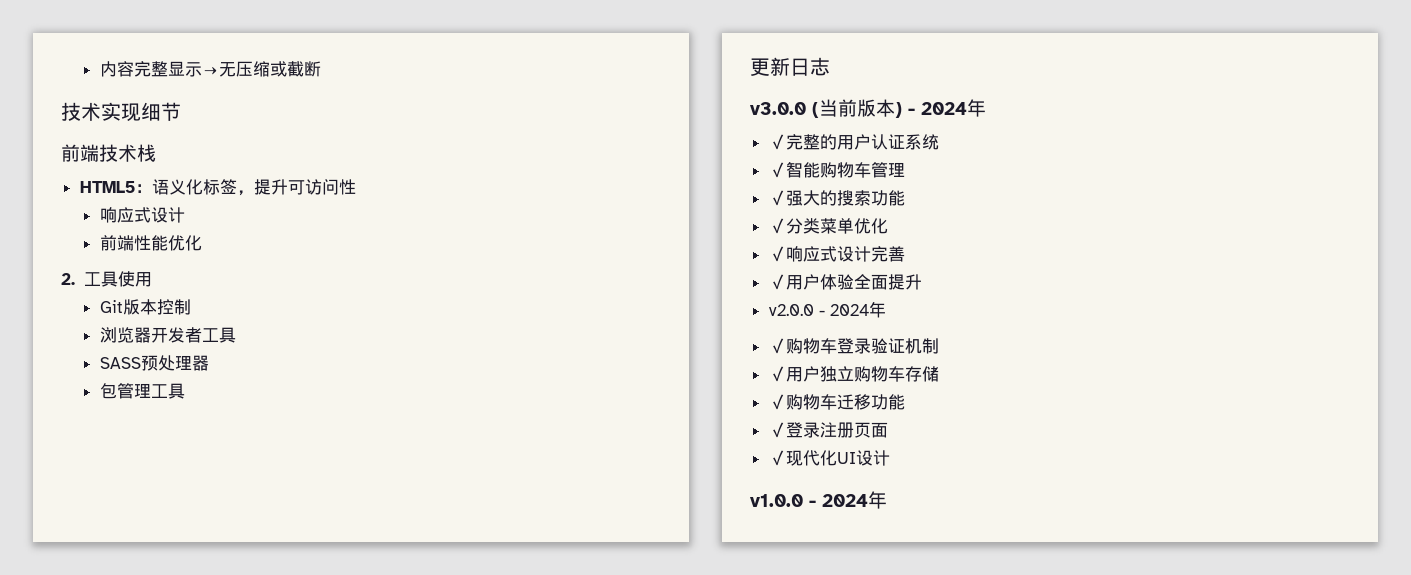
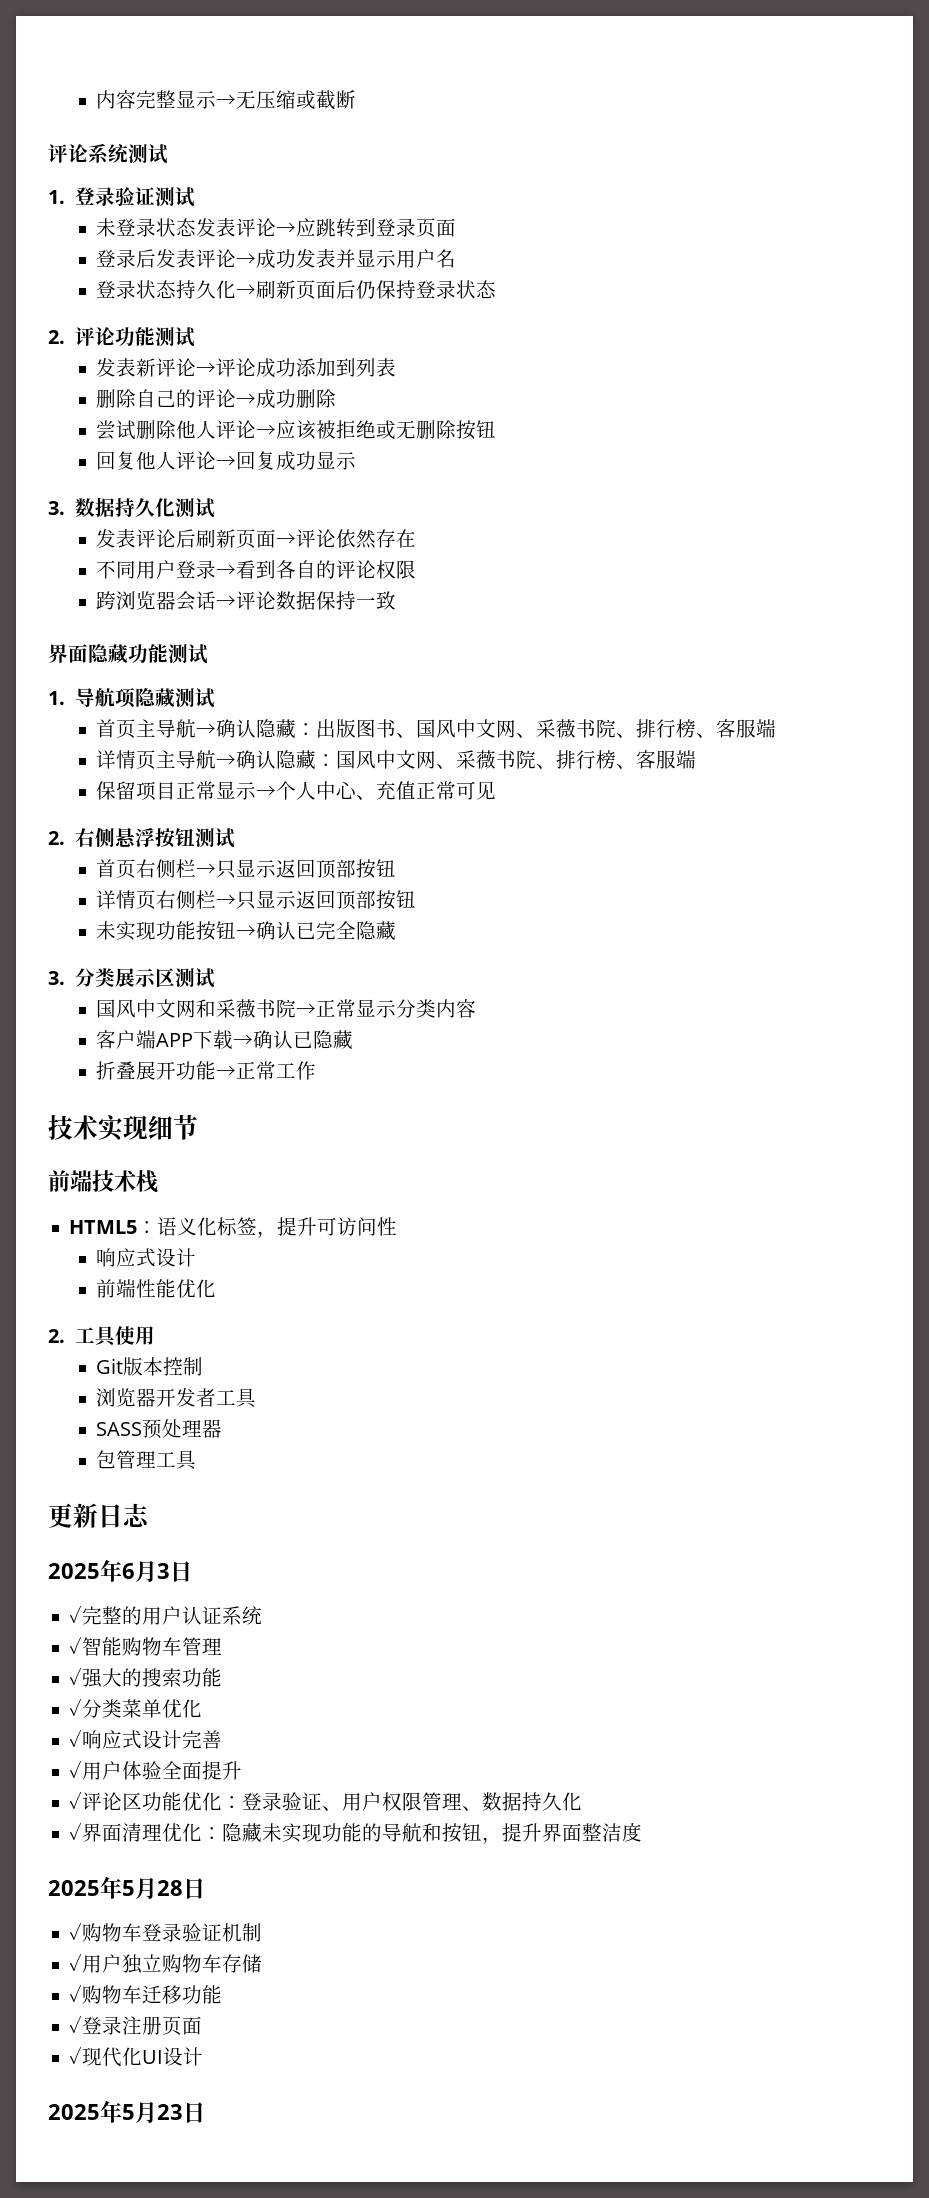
(321, 69) none -> [48,143,168,164] [48,187,195,207] [96,218,457,238] [96,249,457,269] [96,280,497,300] [48,327,195,347] [96,358,397,378] [96,389,337,409] [96,420,497,440] [96,451,357,471] [48,497,215,518] [96,529,417,549] [96,560,417,579] [96,591,397,611] [48,644,208,664] [48,688,215,708] [96,719,777,739] [96,750,697,770] [96,781,497,801] [48,827,235,848] [96,859,397,879] [96,890,417,910] [96,921,397,941] [48,968,215,988] [96,999,477,1018] [96,1030,354,1050] [96,1061,317,1080] // 评论系统测试 // 1.登录验证测试 // 未登录状态发表评论→应跳转到登录页面 // 登录后发表评论→成功发表并显示用户名 // 登录状态持久化→刷新页面后仍保持登录状态 // 2.评论功能测试 // 发表新评论→评论成功添加到列表 // 删除自己的评论→成功删除 // 尝试删除他人评论→应该被拒绝或无删除按钮 // 回复他人评论→回复成功显示 // 3.数据持久化测试 // 发表评论后刷新页面→评论依然存在 // 不同用户登录→看到各自的评论权限 // 跨浏览器会话→评论数据保持一致 // 界面隐藏功能测试 // 1.导航项隐藏测试 // 首页主导航→确认隐藏：出版图书、国风中文网、采薇书院、排行榜、客服端 // 详情页主导航→确认隐藏：国风中文网、采薇书院、排行榜、客服端 // 保留项目正常显示→个人中心、充值正常可见 // 2.右侧悬浮按钮测试 // 首页右侧栏→只显示返回顶部按钮 // 详情页右侧栏→只显示返回顶部按钮 // 未实现功能按钮→确认已完全隐藏 // 3.分类展示区测试 // 国风中文网和采薇书院→正常显示分类内容 // 客户端APP下载→确认已隐藏 // 折叠展开功能→正常工作
[750,99,986,118] v3.0.0 (当前版本) - 2024年 -> [48,1559,192,1582] 2025年6月3日
[768,301,886,318] v2.0.0 - 2024年 -> [69,1791,583,1811] [69,1822,643,1844] [48,1876,205,1899] ✓评论区功能优化：登录验证、用户权限管理、数据持久化 // ✓界面清理优化：隐藏未实现功能的导航和按钮，提升界面整洁度 // 2025年5月28日
[750,491,887,509] v1.0.0 - 2024年 -> [48,2100,205,2123] 2025年5月23日

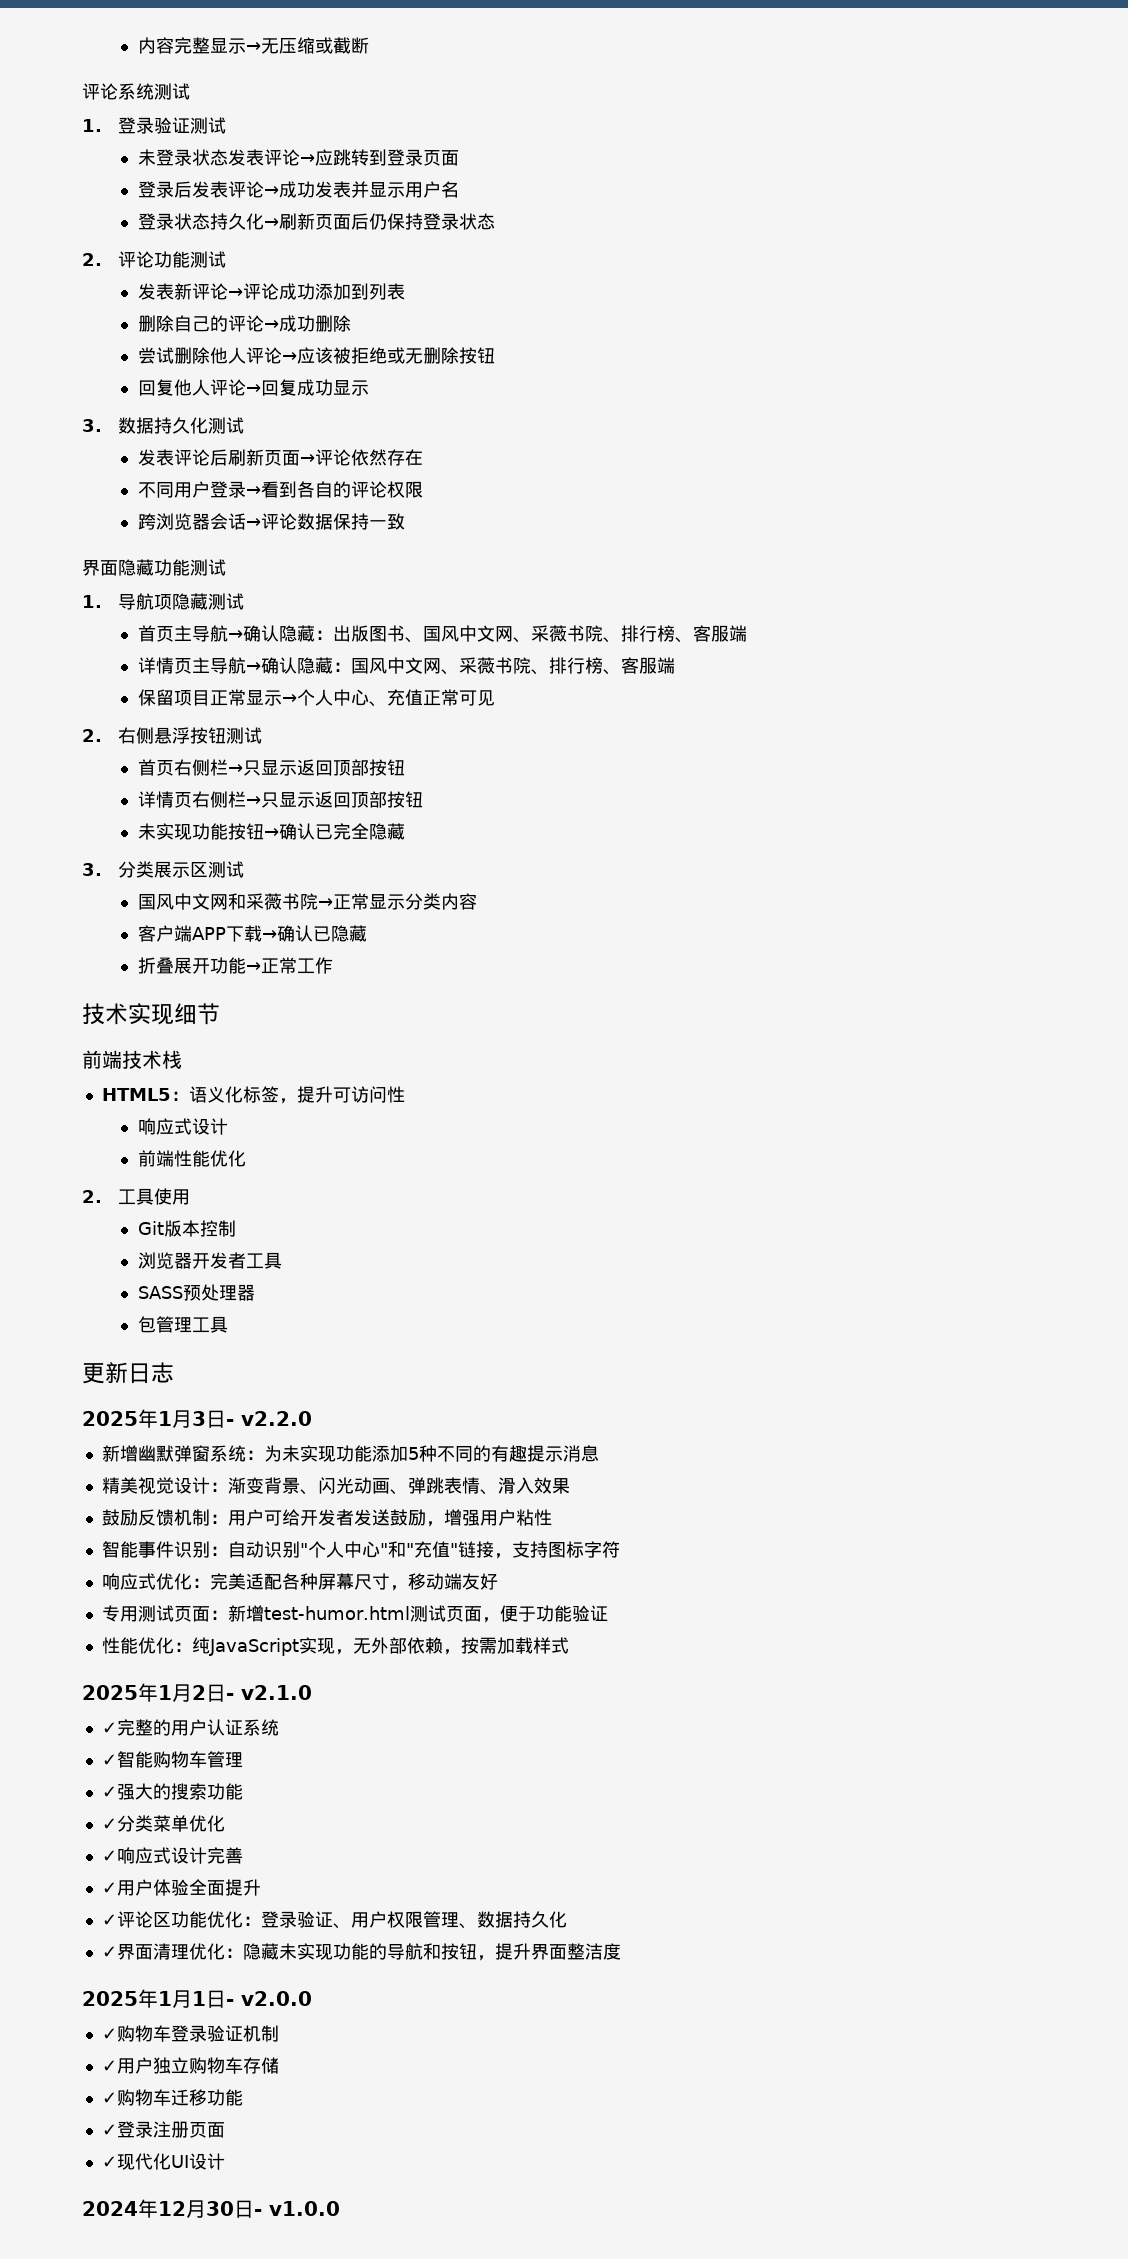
[122,1563,135,1579] 6 -> [158,1411,172,1426] 1
(192, 1571) none -> [226,1411,312,1426] [101,1445,599,1462] [101,1477,570,1495] [101,1509,552,1527] [101,1541,620,1559] [101,1573,498,1591] [101,1605,608,1623] [101,1637,569,1656] [82,1683,312,1702] - v2.2.0 // 新增幽默弹窗系统：为未实现功能添加5种不同的有趣提示消息 // 精美视觉设计：渐变背景、闪光动画、弹跳表情、滑入效果 // 鼓励反馈机制：用户可给开发者发送鼓励，增强用户粘性 // 智能事件识别：自动识别"个人中心"和"充值"链接，支持图标字符 // 响应式优化：完美适配各种屏幕尺寸，移动端友好 // 专用测试页面：新增test-humor.html测试页面，便于功能验证 // 性能优化：纯JavaScript实现，无外部依赖，按需加载样式 // 2025年1月2日- v2.1.0
[122,1877,205,1899] 5月28日 -> [158,1990,312,2008] 1月1日- v2.0.0
[48,2100,205,2123] 2025年5月23日 -> [82,2199,340,2218] 2024年12月30日- v1.0.0

